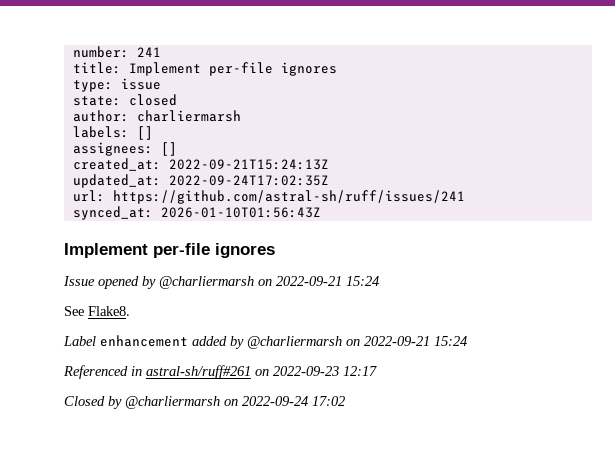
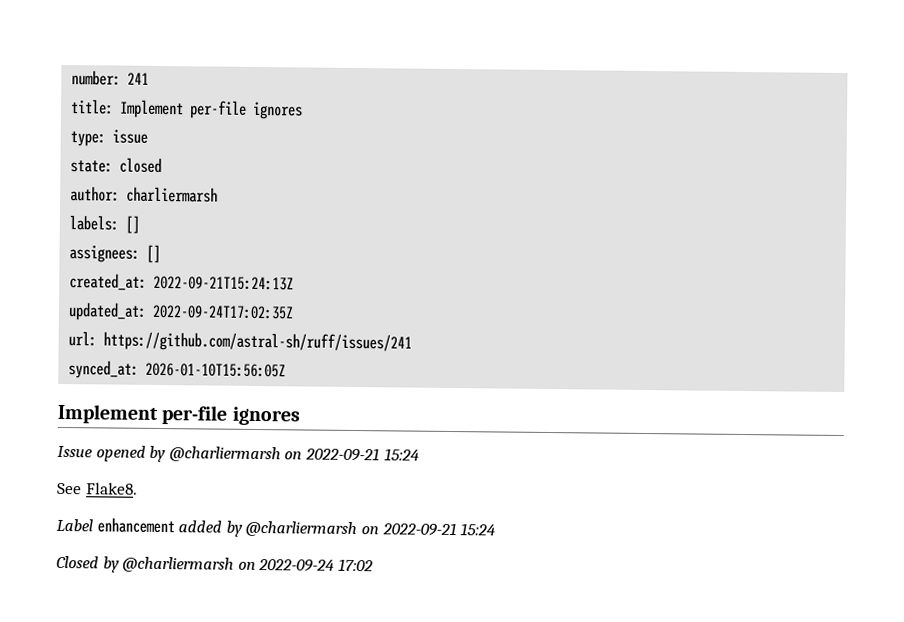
[160,207,321,218] 2026-01-10T01:56:43Z -> [145,362,287,378] 2026-01-10T15:56:05Z
[63,365,377,379] // Referenced in astral-sh/ruff#261 on 2022-09-23 12:17 -> (497, 529) none

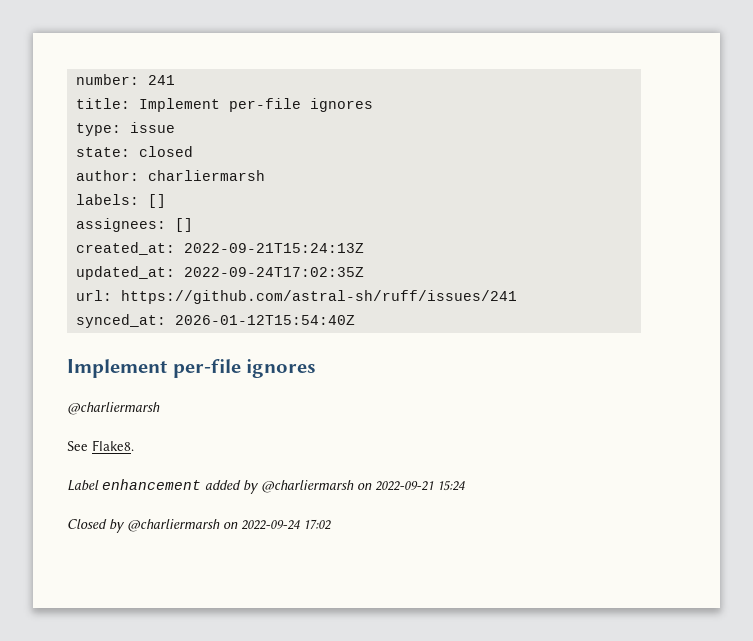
[145,362,287,378] [57,403,300,426] [57,445,420,463] 2026-01-10T15:56:05Z // Implement per-file ignores // Issue opened by @charliermarsh on 2022-09-21 15:24 -> [174,315,355,325] [67,359,317,378] [67,402,160,415] 2026-01-12T15:54:40Z // Implement per-file ignores // @charliermarsh

